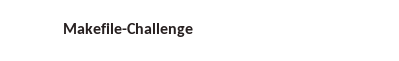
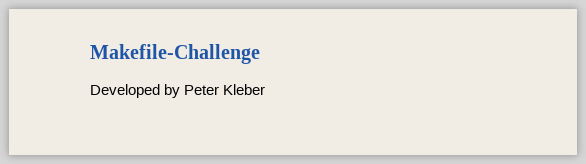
(193, 30) none -> [90,84,266,98] // Developed by Peter Kleber

